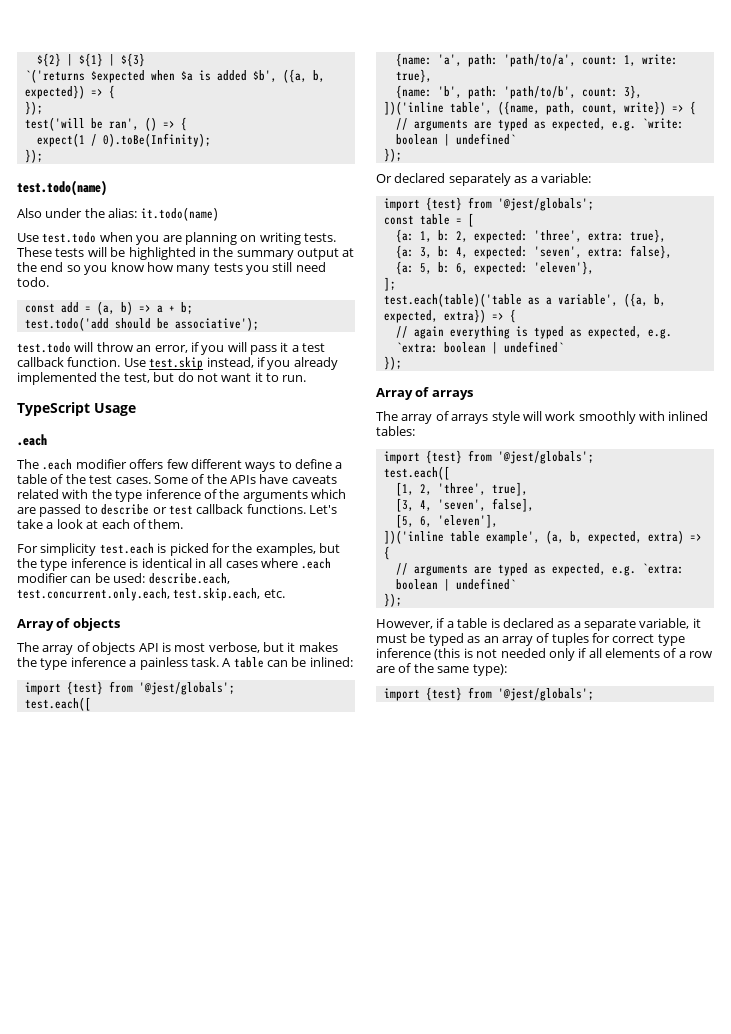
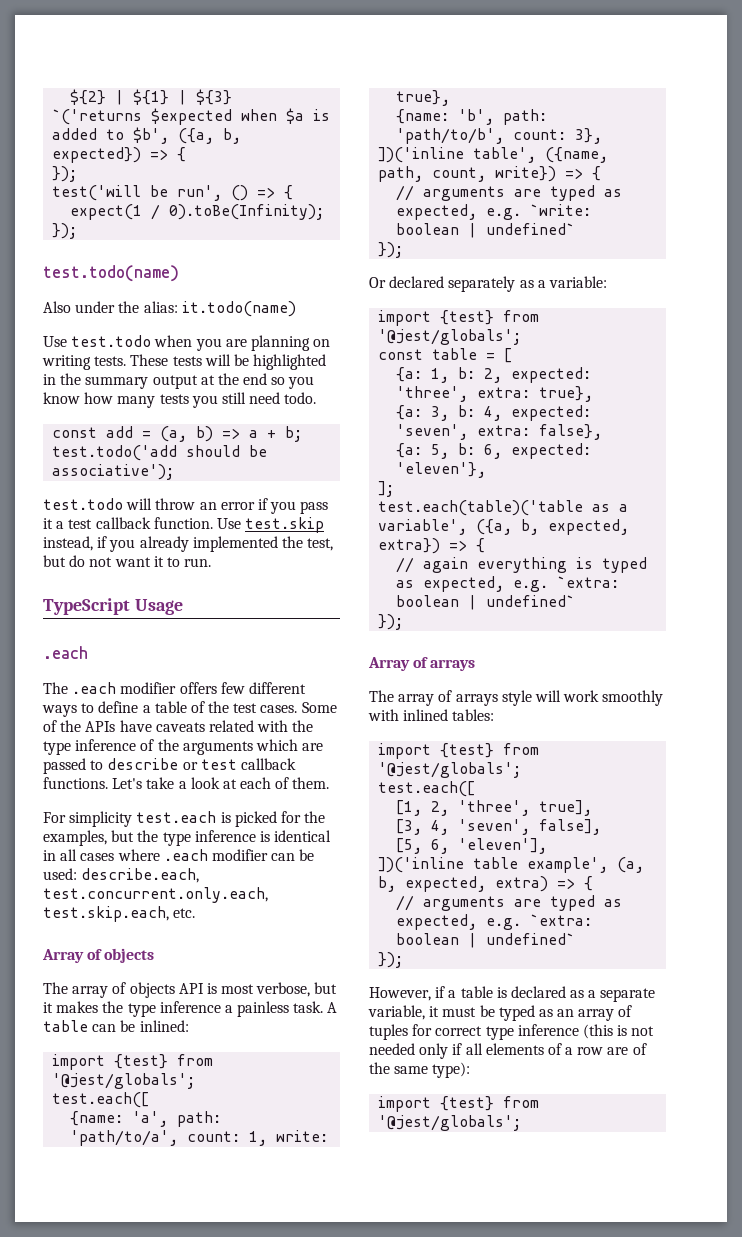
(247, 75) none -> [106,129,125,140] to
[108,118,139,130] ran', -> [177,185,223,201] run',
[154,342,247,355] error, if you will -> [220,498,297,514] error if you

